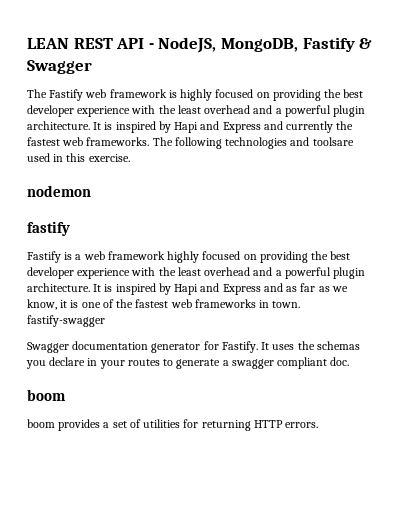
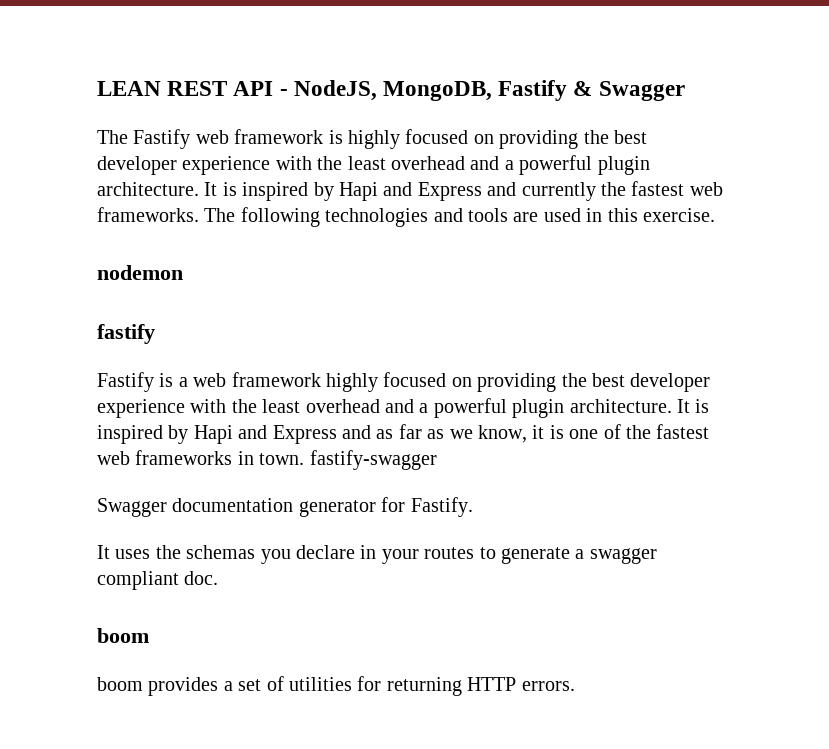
[312,137,354,146] toolsare -> [468,208,539,222] tools are
(258, 347) none -> (473, 507) //

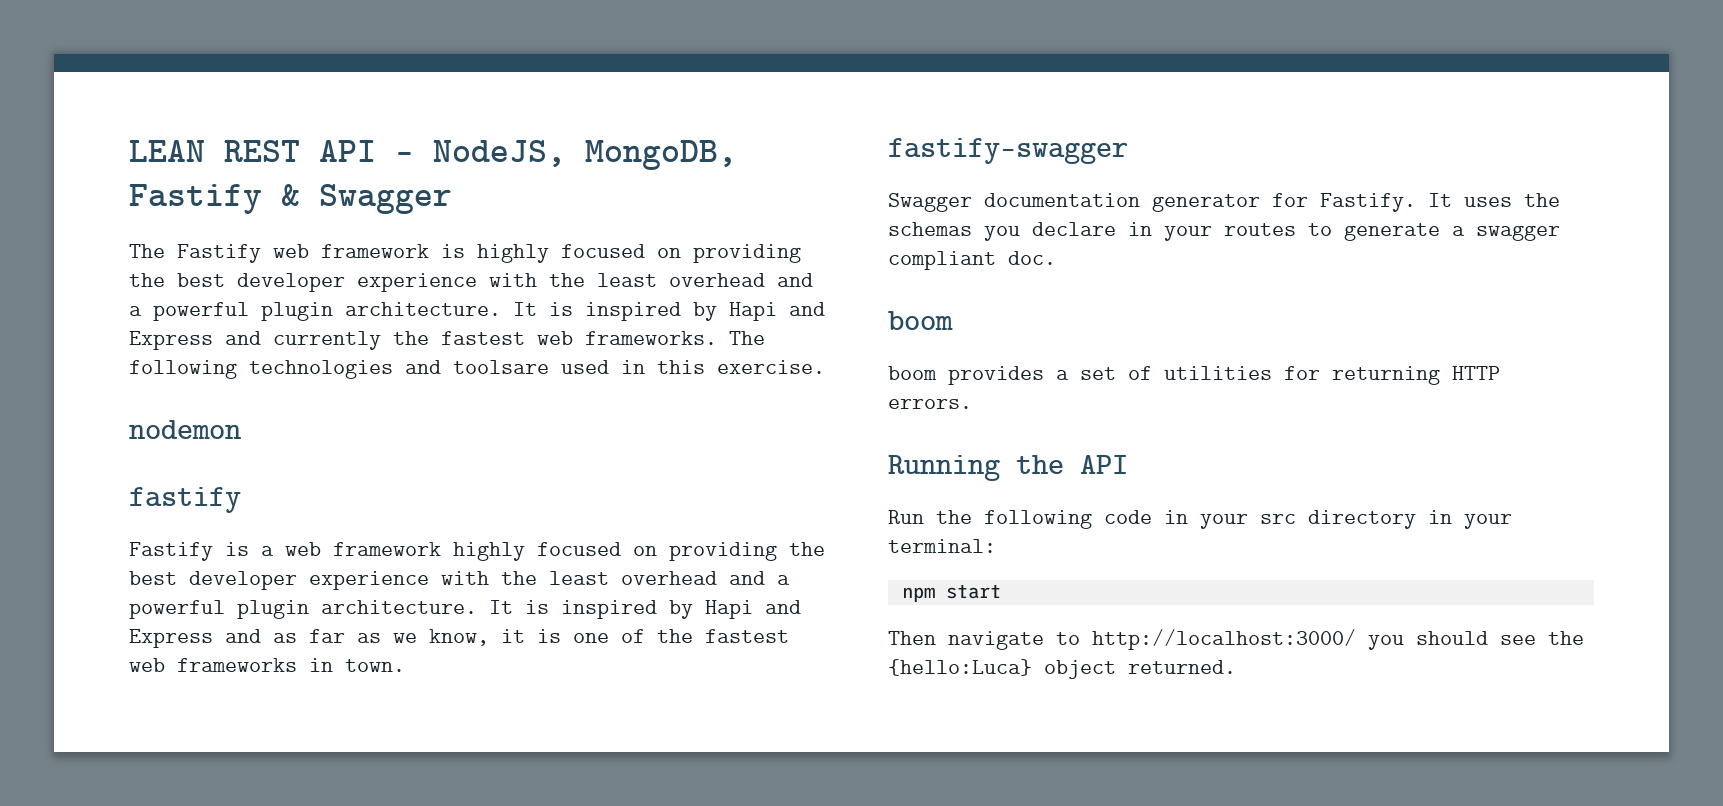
[468,208,539,222] tools are -> [453,360,549,374] toolsare
(305, 459) none -> (405, 665) //
(473, 507) // -> (1416, 202) none
(575, 686) none -> [888,455,1128,481] [888,510,1512,529] [888,539,996,553] [901,584,1001,602] [888,629,1584,650] [888,659,1236,679] // Running the API // Run the following code in your src directory in your terminal: // npm start // Then navigate to http://localhost:3000/ you should see the {hello:Luca} object returned.

